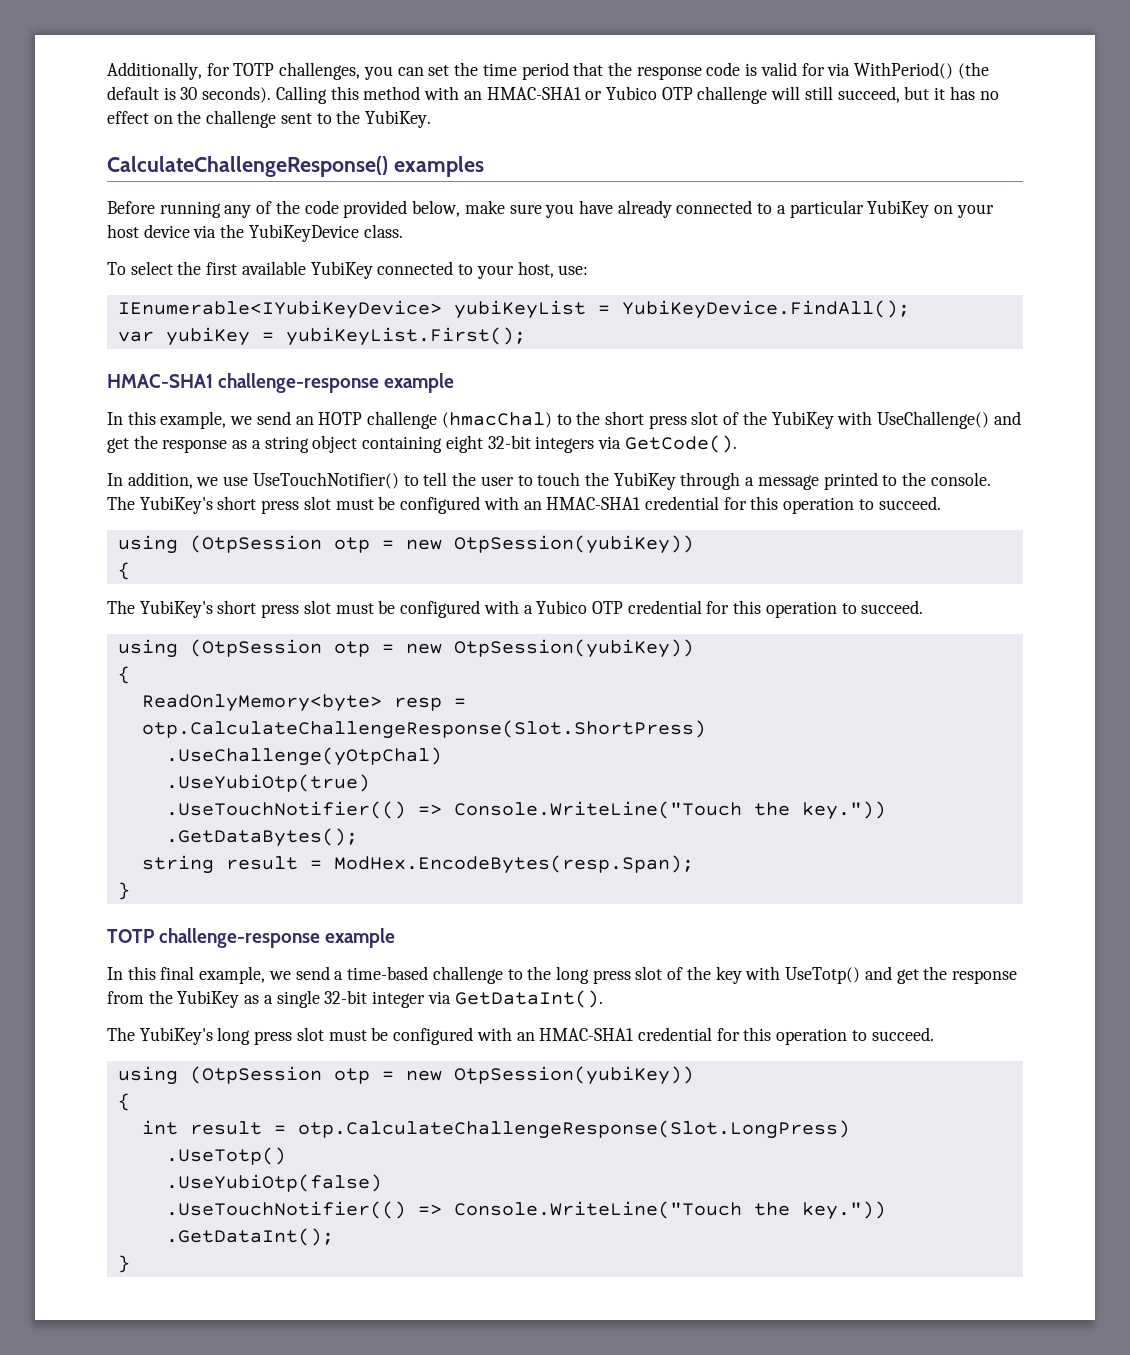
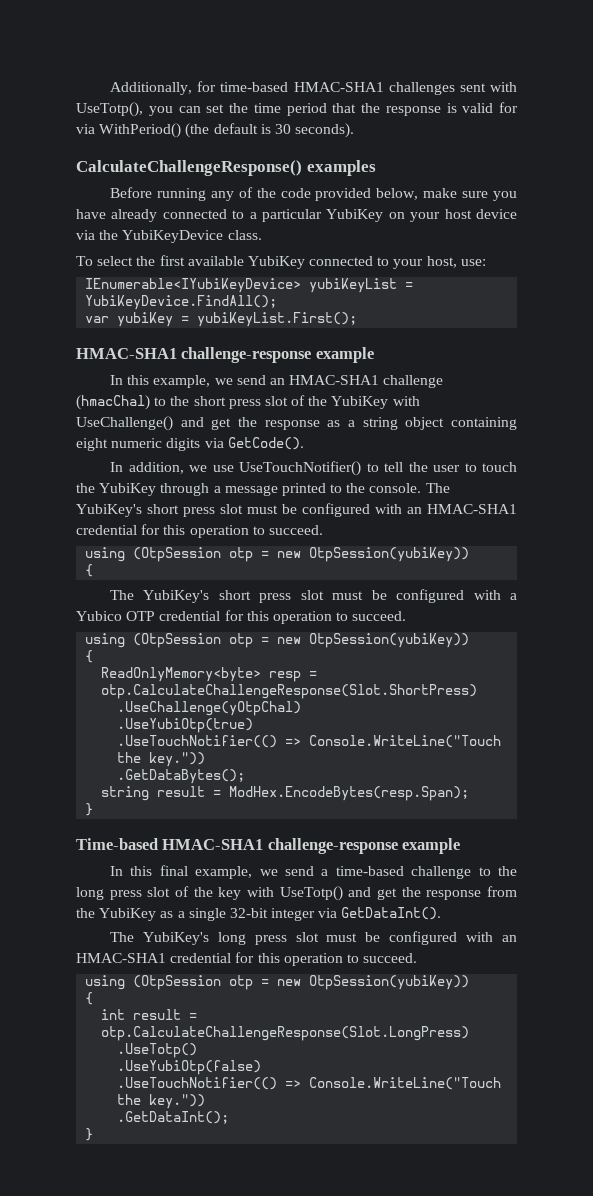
[233,62,361,80] TOTP challenges, -> [220,82,517,95] [76,102,143,117] time-based HMAC-SHA1 challenges sent with UseTotp(),
[706,62,741,76] code -> (441, 111) none
[275,86,999,104] [107,110,432,128] Calling this method with an HMAC-SHA1 or Yubico OTP challenge will still succeed, but it has no effect on the challenge sent to the YubiKey. -> (355, 130) none
[318,412,363,425] HOTP -> [289,375,380,385] HMAC-SHA1
[487,435,595,453] 32-bit integers -> [111,438,201,451] numeric digits
[107,929,154,943] TOTP -> [76,838,264,850] Time-based HMAC-SHA1

